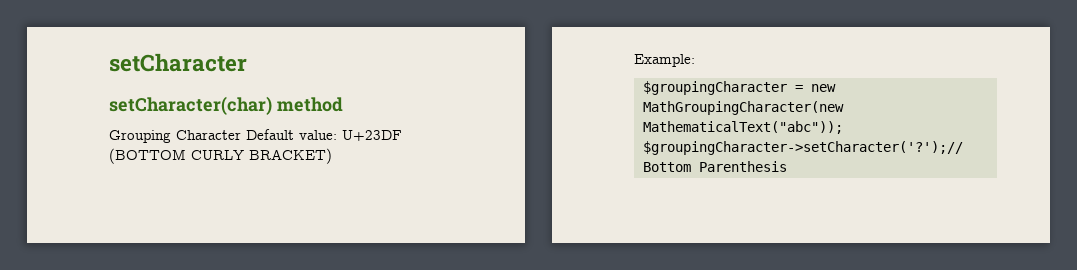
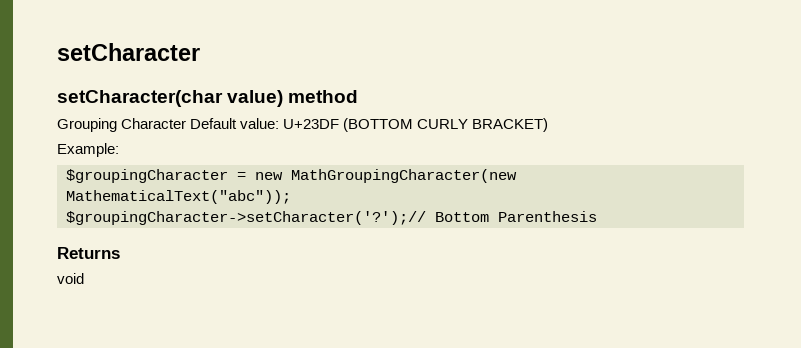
[109,96,272,115] setCharacter(char) -> [57,90,284,107] setCharacter(char value)
(787, 166) none -> [57,247,120,259] [57,273,84,284] // Returns // void

